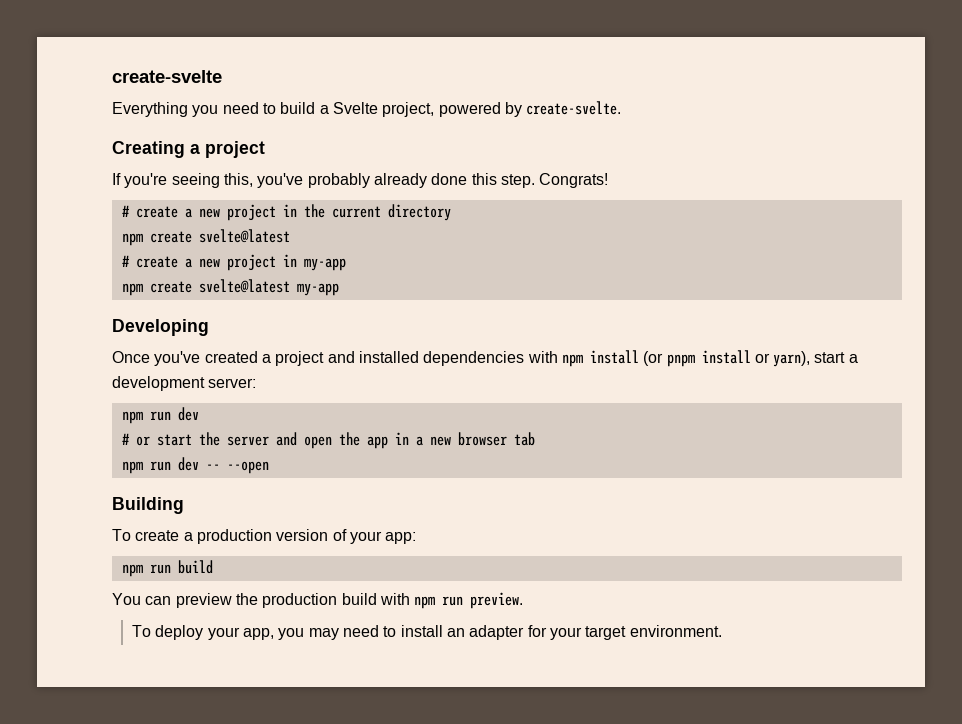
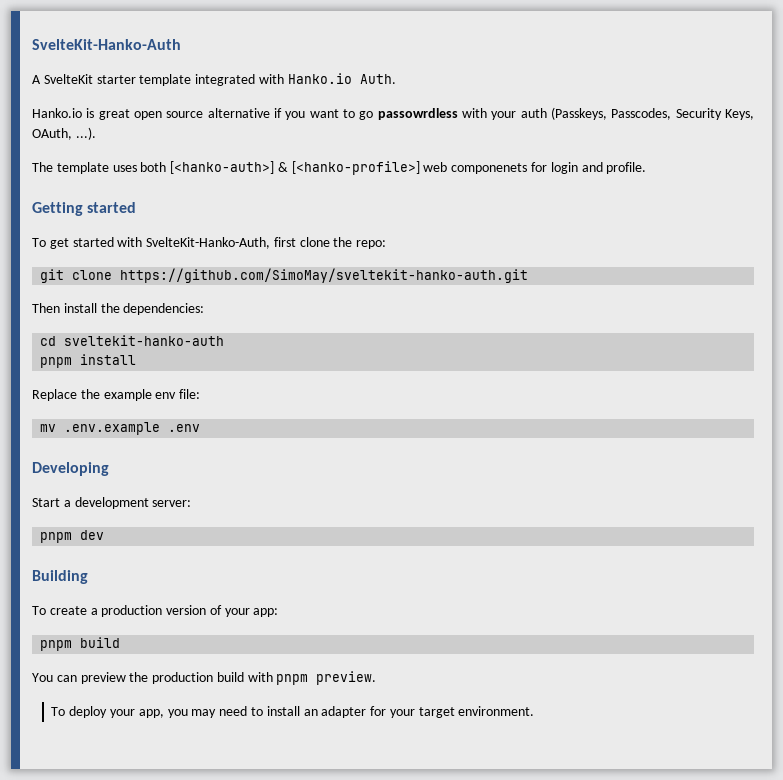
[112,70,222,83] [112,101,622,117] [112,141,265,158] [112,173,609,188] [121,204,451,221] [121,229,290,246] [121,254,346,271] [121,279,339,296] [112,319,209,336] [112,350,846,367] create-svelte // Everything you need to build a Svelte project, powered by create-svelte. // Creating a project // If you're seeing this, you've probably already done this step. Congrats! // # create a new project in the current directory // npm create svelte@latest // # create a new project in my-app // npm create svelte@latest my-app // Developing // Once you've created a project and installed dependencies with npm install (or pnpm install or yarn), start -> [32,39,181,50] [32,73,396,86] [32,107,754,120] [32,127,96,140] [32,161,647,175] [32,202,137,216] [32,237,387,249] [40,268,529,283] [32,303,205,315] [40,335,225,346] [40,354,137,368] [32,389,201,401] [40,422,201,435] [32,462,109,476] [32,498,60,507] SvelteKit-Hanko-Auth // A SvelteKit starter template integrated with Hanko.io Auth. // Hanko.io is great open source alternative if you want to go passowrdless with your auth (Passkeys, Passcodes, Security Keys, OAuth, ...). // The template uses both [<hanko-auth>] & [<hanko-profile>] web componenets for login and profile. // Getting started // To get started with SvelteKit-Hanko-Auth, first clone the repo: // git clone https://github.com/SimoMay/sveltekit-hanko-auth.git // Then install the dependencies: // cd sveltekit-hanko-auth // pnpm install // Replace the example env file: // mv .env.example .env // Developing // Start
[121,407,199,424] [121,432,535,449] [121,457,269,474] npm run dev // # or start the server and open the app in a new browser tab // npm run dev -- --open -> [40,530,105,543] pnpm dev
[121,564,171,577] npm run -> [40,640,73,651] pnpm
[414,596,464,609] npm run -> [276,674,309,685] pnpm

